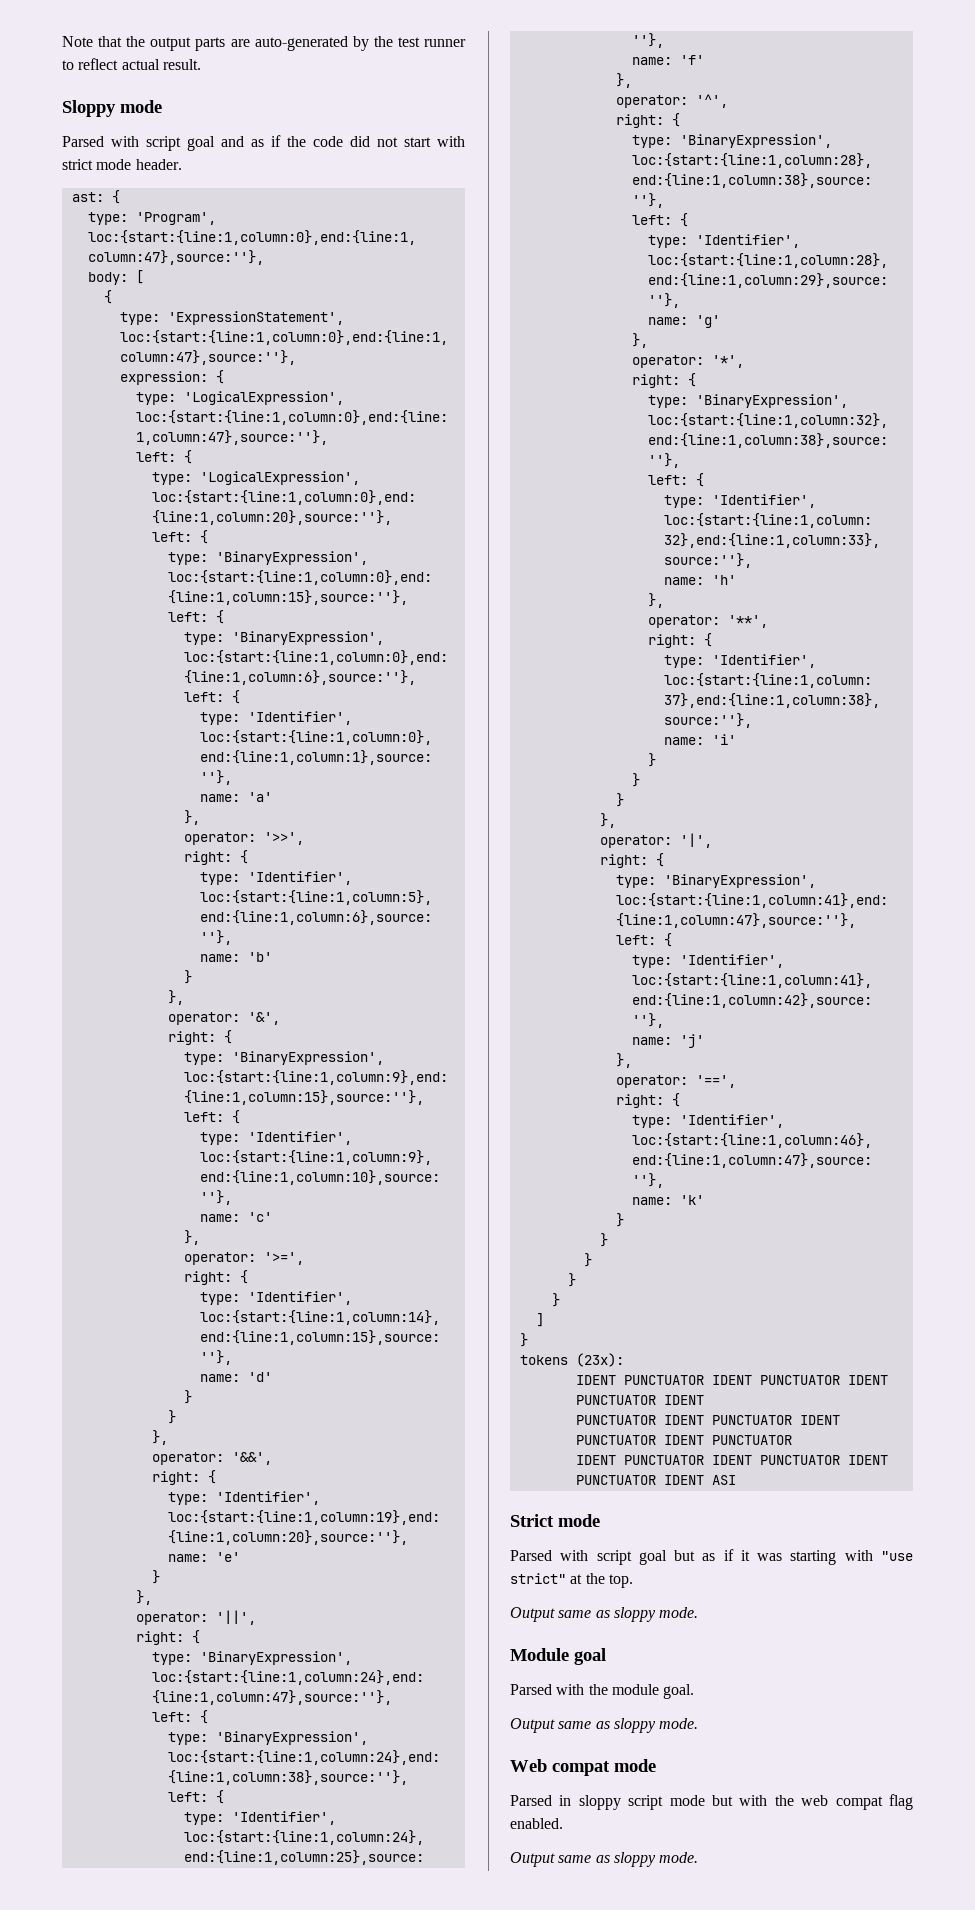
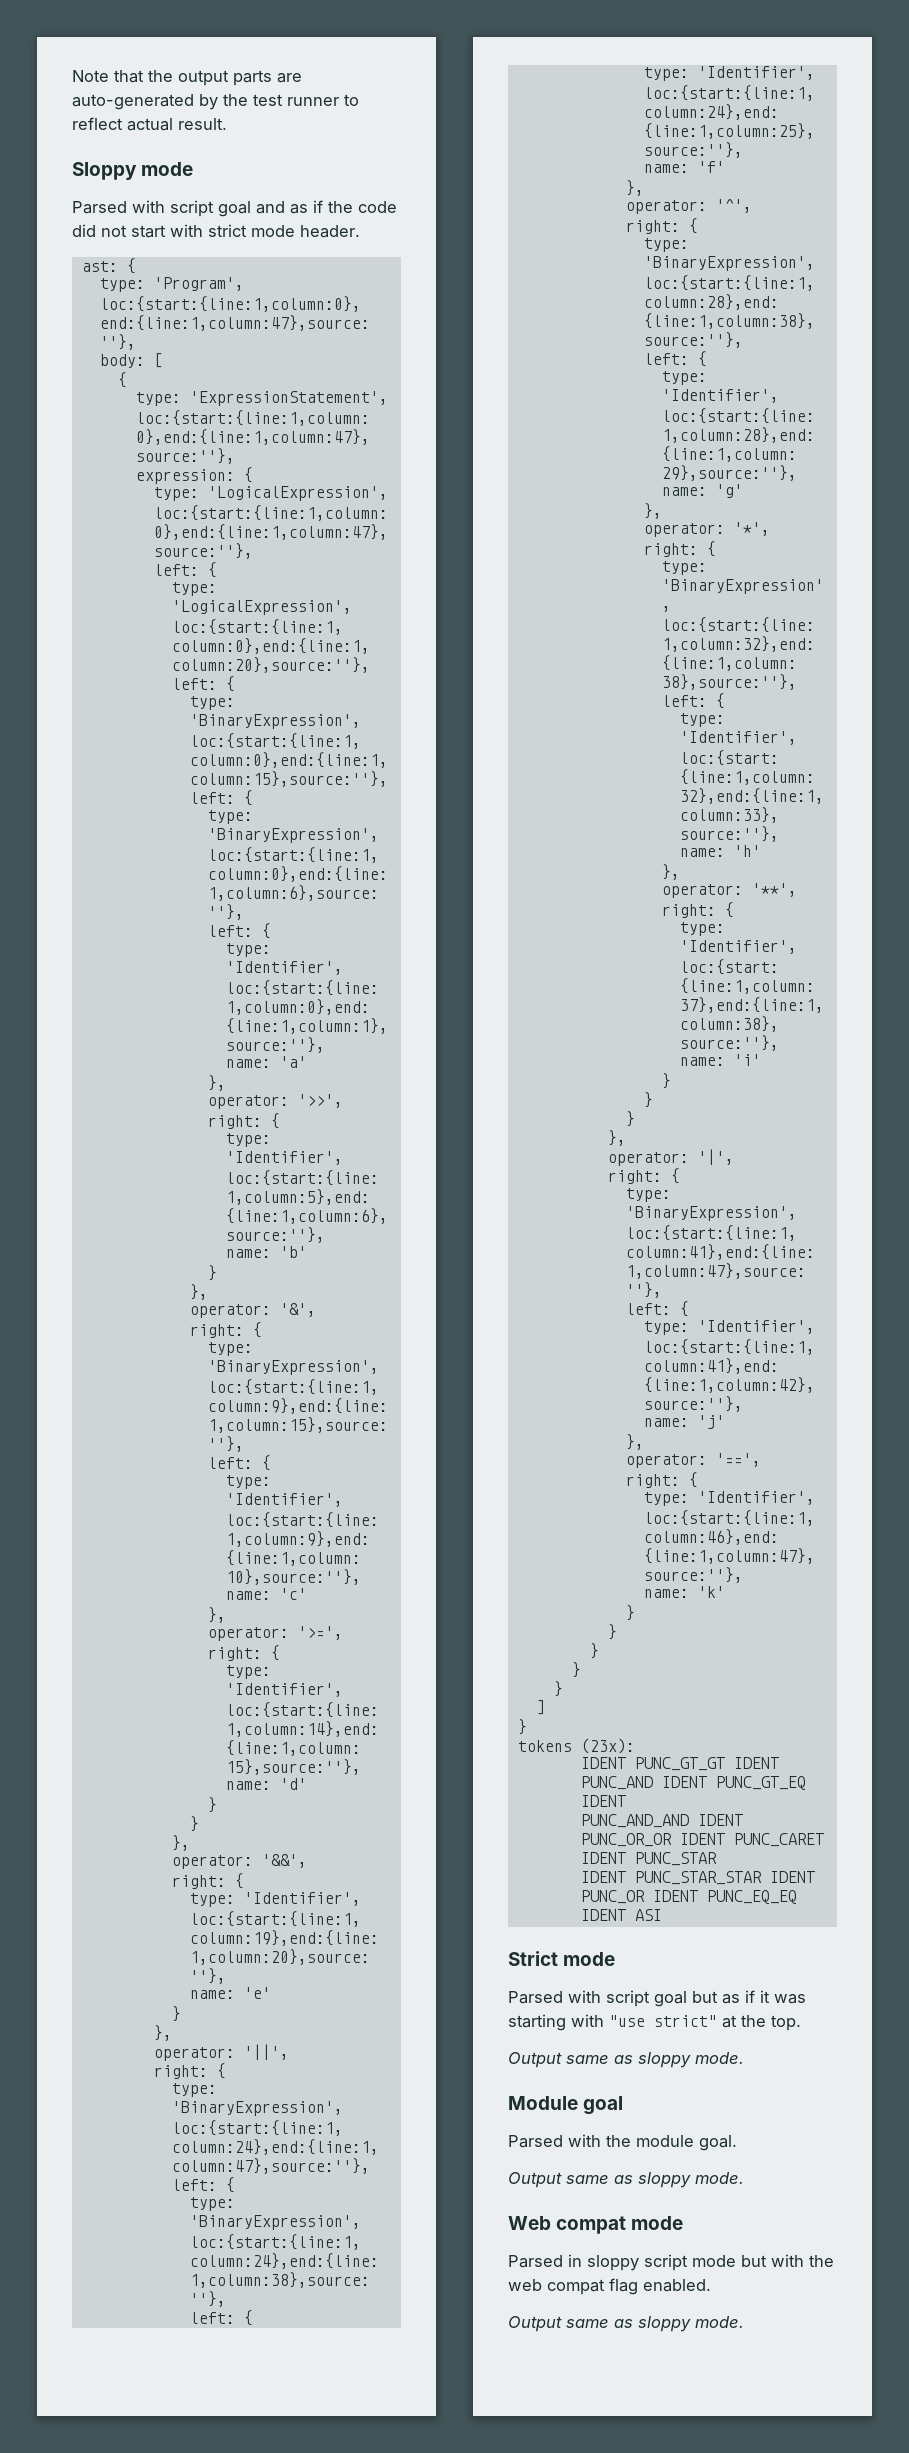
[623,1375,888,1385] [575,1395,704,1405] [575,1415,840,1425] [575,1435,792,1445] [575,1455,888,1465] [575,1475,656,1485] PUNCTUATOR IDENT PUNCTUATOR IDENT PUNCTUATOR IDENT // PUNCTUATOR IDENT PUNCTUATOR IDENT PUNCTUATOR IDENT PUNCTUATOR // IDENT PUNCTUATOR IDENT PUNCTUATOR IDENT PUNCTUATOR -> [634,1757,779,1771] [580,1776,806,1790] [580,1795,626,1807] [580,1814,743,1828] [580,1833,824,1847] [580,1852,717,1866] [580,1871,815,1885] [580,1890,797,1904] PUNC_GT_GT IDENT PUNC_AND IDENT PUNC_GT_EQ IDENT // PUNC_AND_AND IDENT PUNC_OR_OR IDENT PUNC_CARET IDENT PUNC_STAR // IDENT PUNC_STAR_STAR IDENT PUNC_OR IDENT PUNC_EQ_EQ

